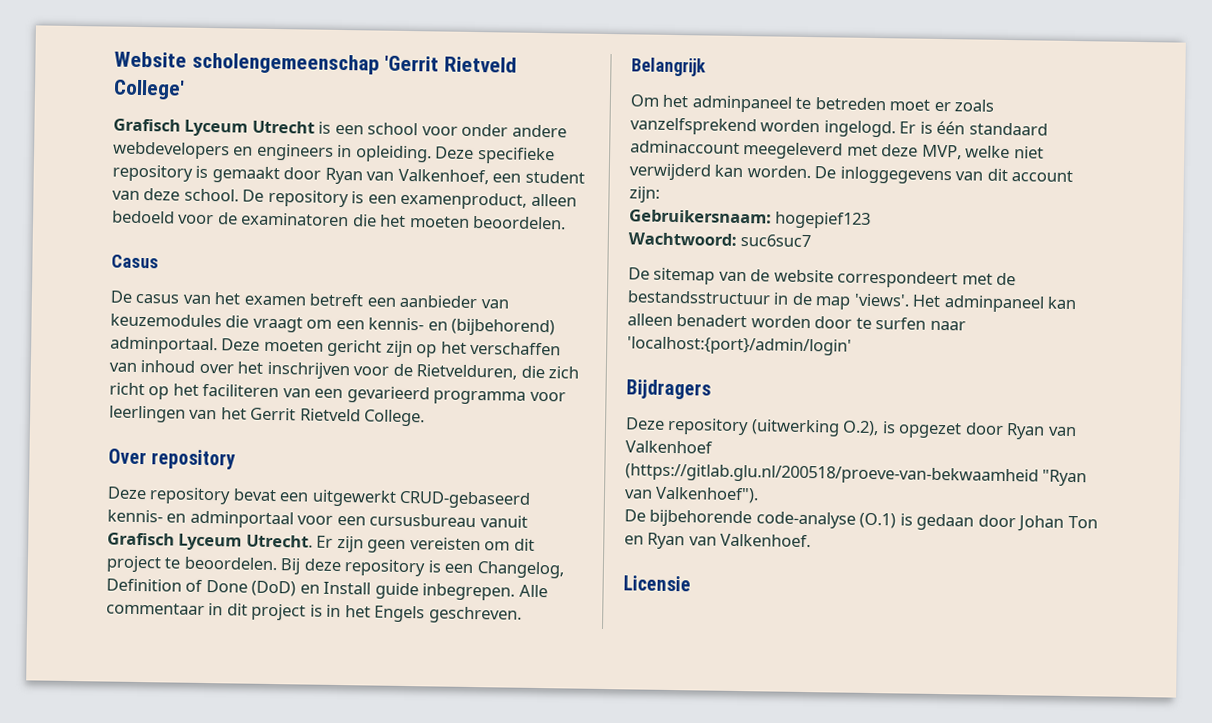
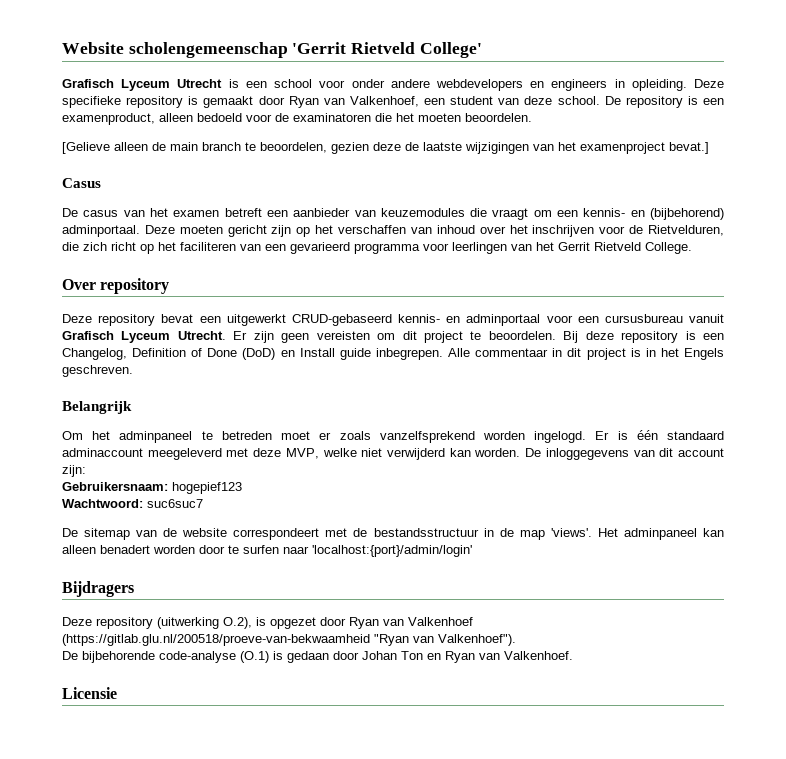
(567, 222) none -> [62,142,709,154] // [Gelieve alleen de main branch te beoordelen, gezien deze de laatste wijzigingen van het examenproject bevat.]

